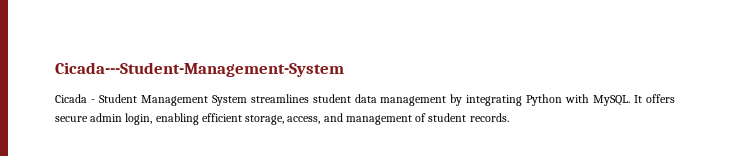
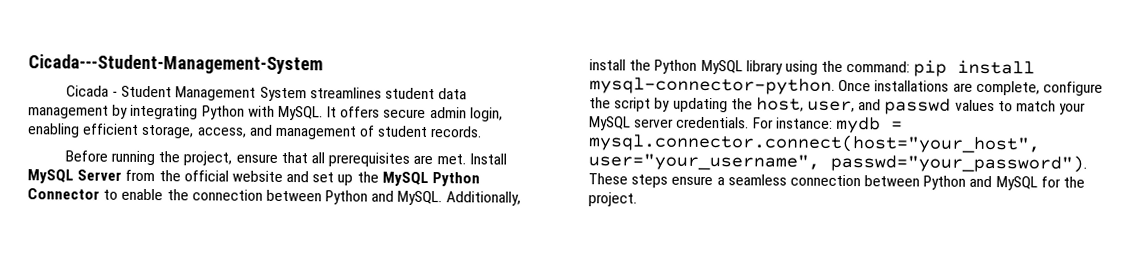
(509, 117) none -> [64,150,507,167] [27,169,481,187] [27,188,521,206] [589,59,1036,77] [589,77,1103,96] [589,97,1087,115] [589,116,903,134] [588,133,1041,154] [588,153,1087,173] [588,173,1086,191] [588,192,637,207] // Before running the project, ensure that all prerequisites are met. Install MySQL Server from the official website and set up the MySQL Python Connector to enable the connection between Python and MySQL. Additionally, install the Python MySQL library using the command: pip install mysql-connector-python. Once installations are complete, configure the script by updating the host, user, and passwd values to match your MySQL server credentials. For instance: mydb = mysql.connector.connect(host="your_host", user="your_username", passwd="your_password"). These steps ensure a seamless connection between Python and MySQL for the project.

